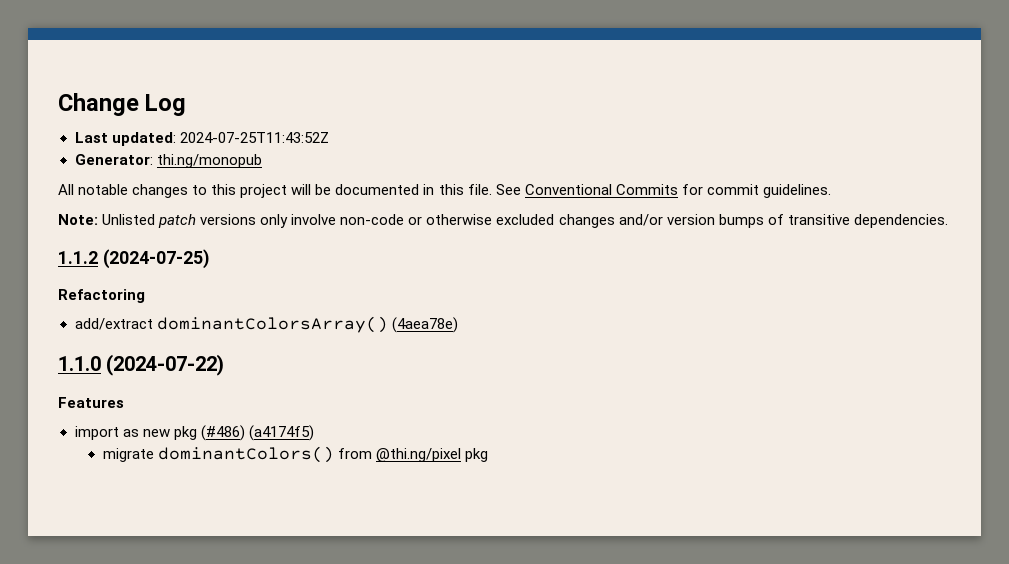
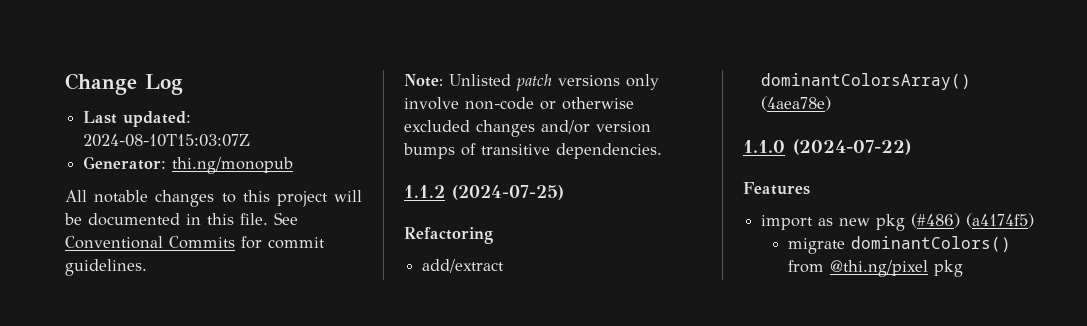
[179,132,329,143] 2024-07-25T11:43:52Z -> [83,134,251,147] 2024-08-10T15:03:07Z

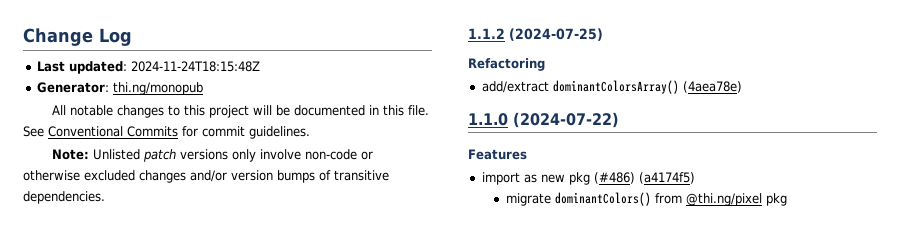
[83,134,251,147] 2024-08-10T15:03:07Z -> [130,61,260,72] 2024-11-24T18:15:48Z

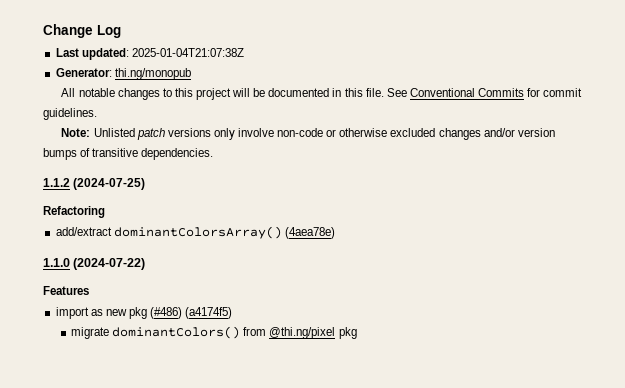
[130,61,260,72] 2024-11-24T18:15:48Z -> [131,48,244,57] 2025-01-04T21:07:38Z

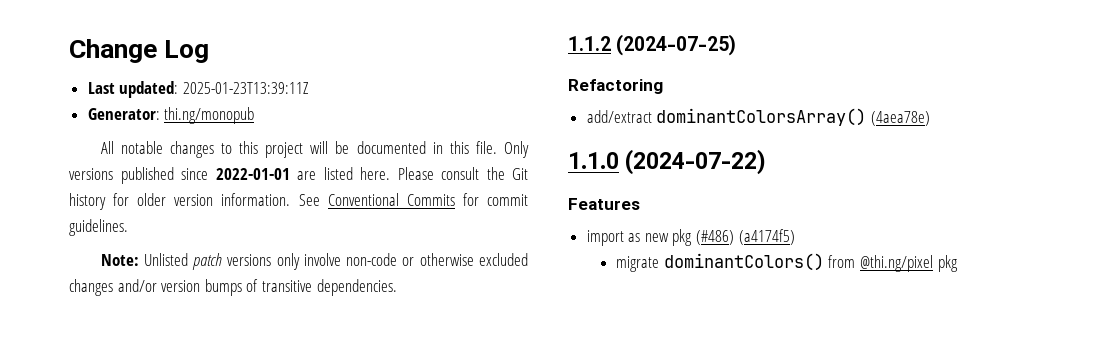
[131,48,244,57] 2025-01-04T21:07:38Z -> [182,82,308,94] 2025-01-23T13:39:11Z
(384, 92) none -> [504,141,529,158] [69,167,528,184] [69,193,291,210] Only versions published since 2022-01-01 are listed here. Please consult the Git history for older version information.

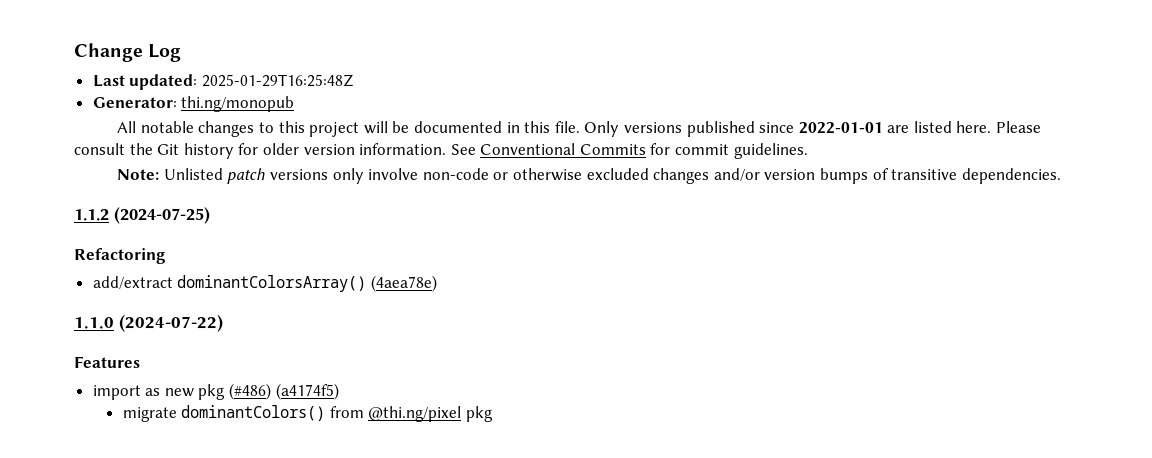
[182,82,308,94] 2025-01-23T13:39:11Z -> [201,74,354,87] 2025-01-29T16:25:48Z

